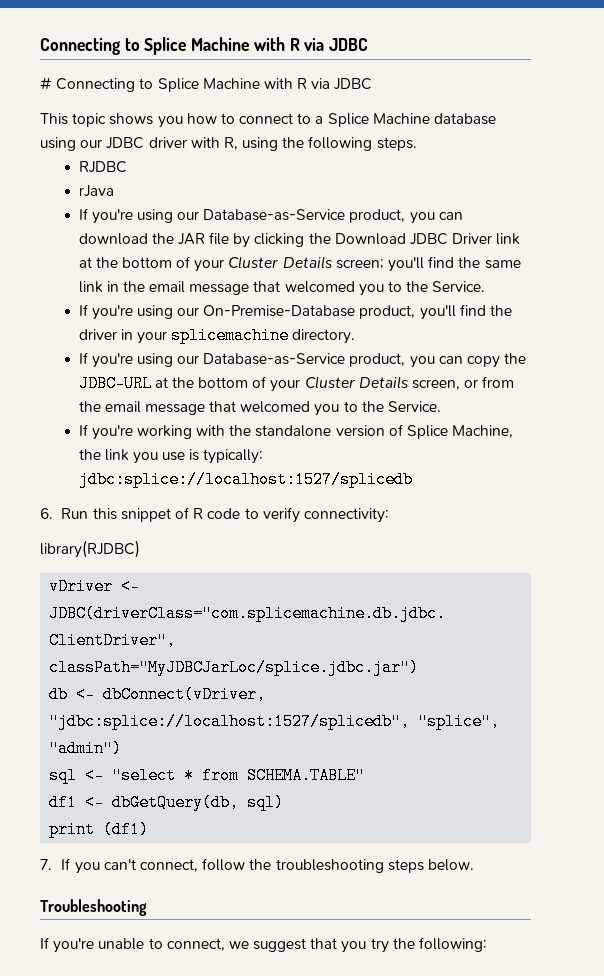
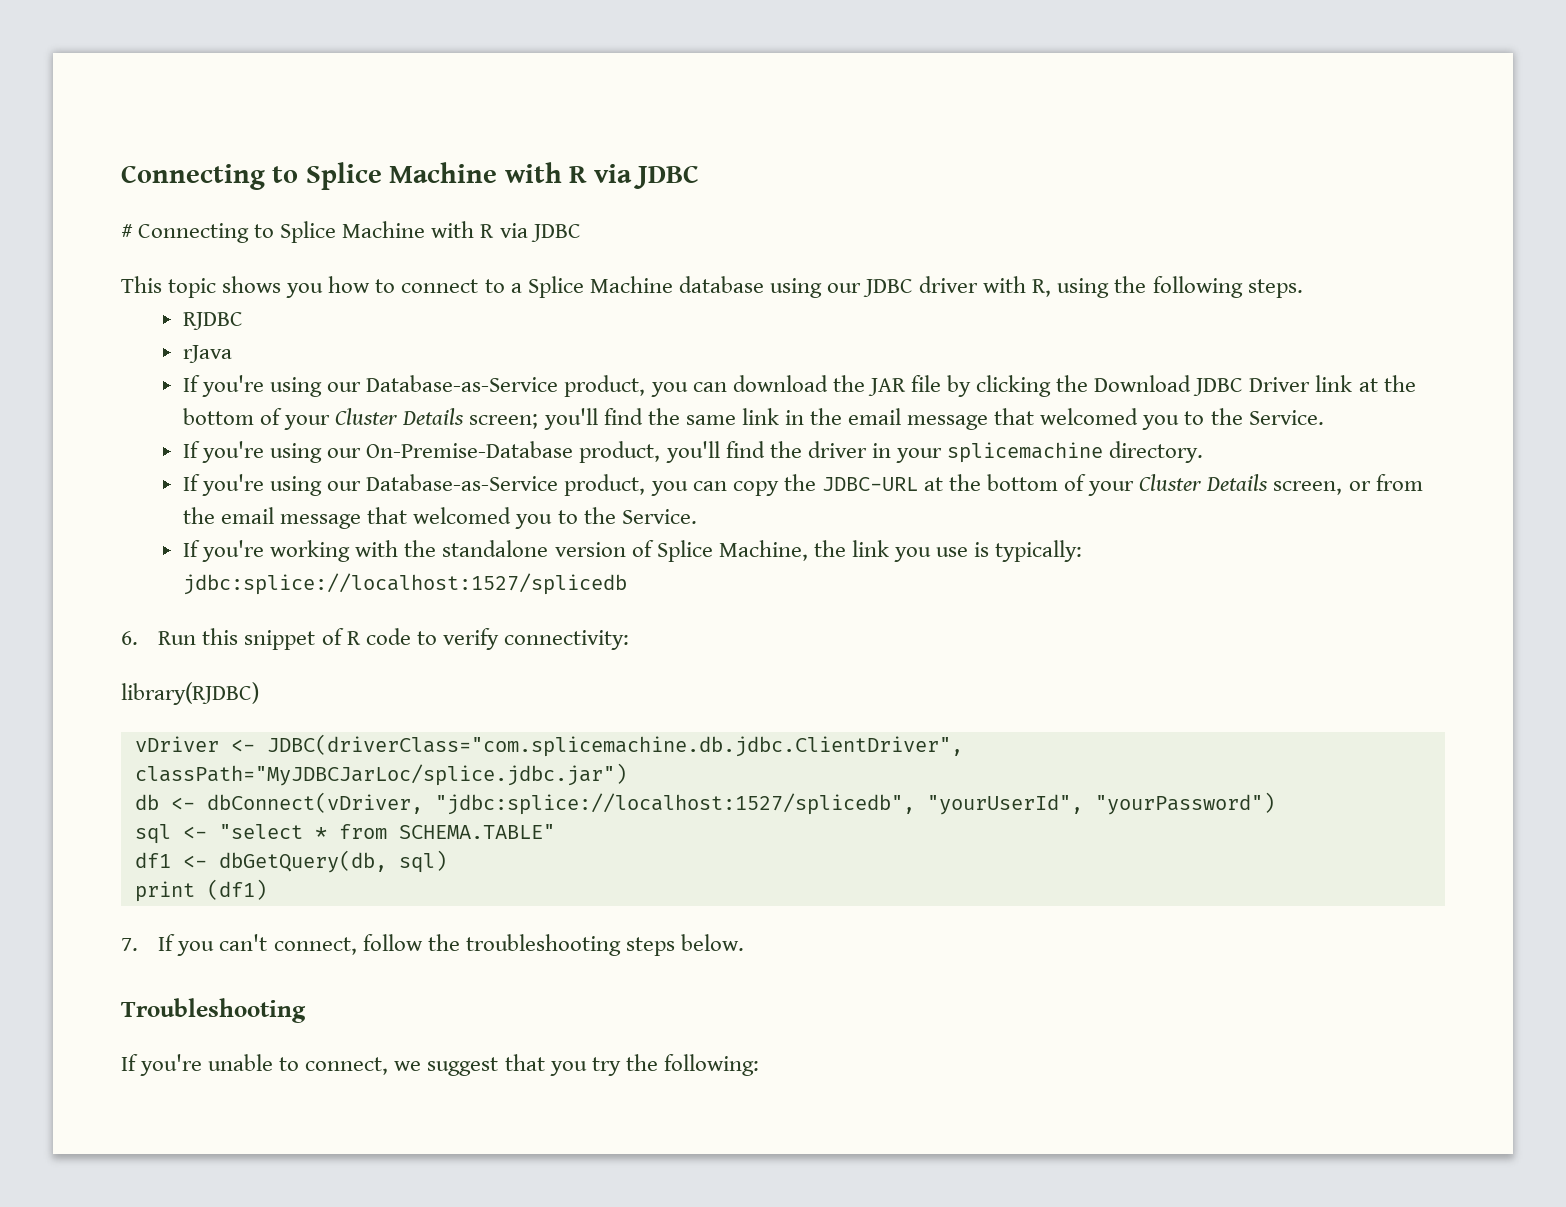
[418,713,501,730] [49,740,123,757] "splice", "admin") -> [926,792,1275,815] "yourUserId", "yourPassword")

